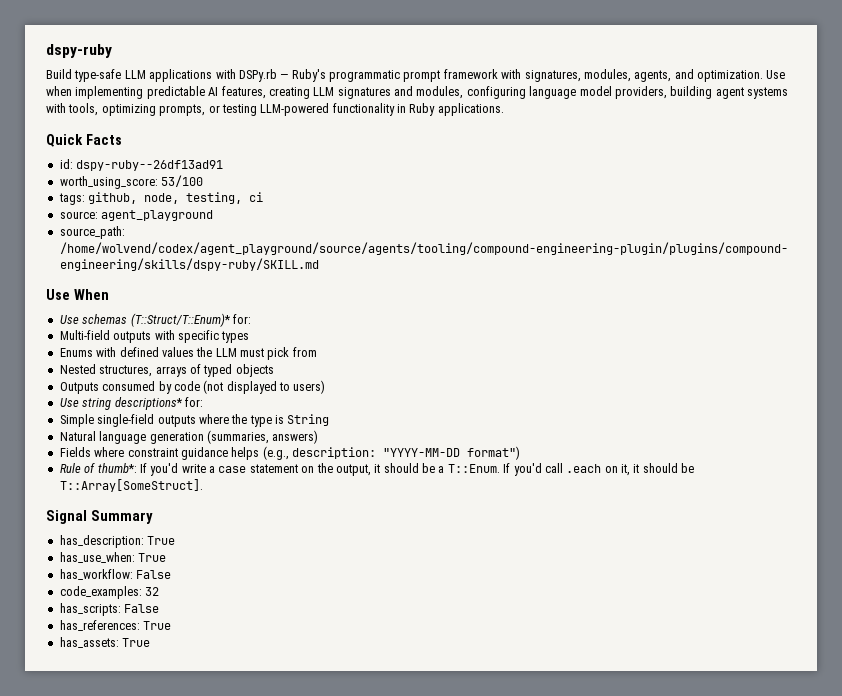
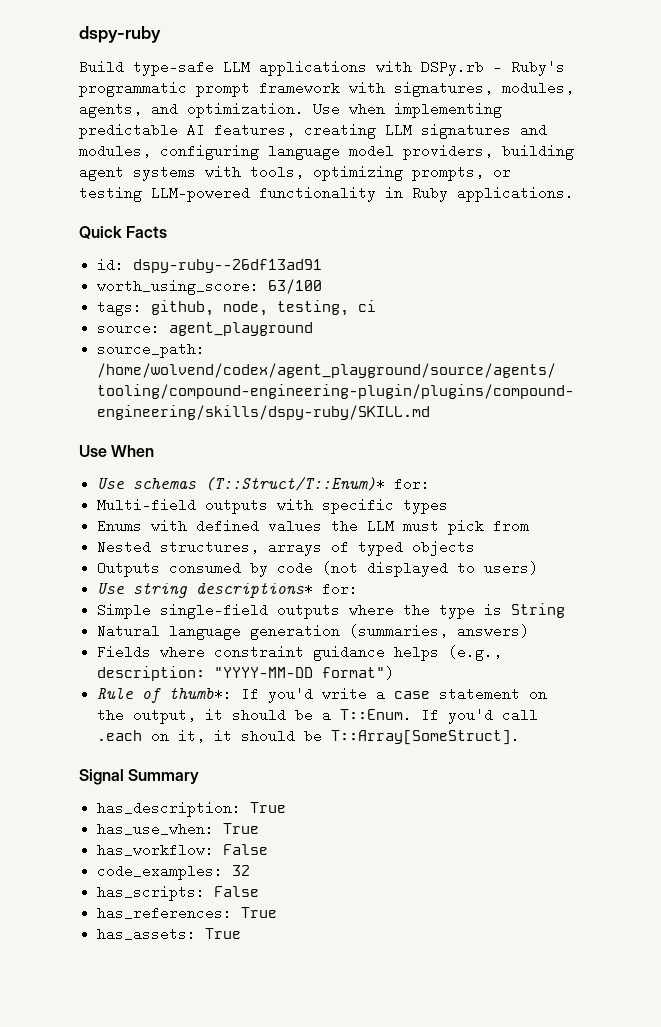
[161,175,204,187] 53/100 -> [268,279,323,294] 63/100

